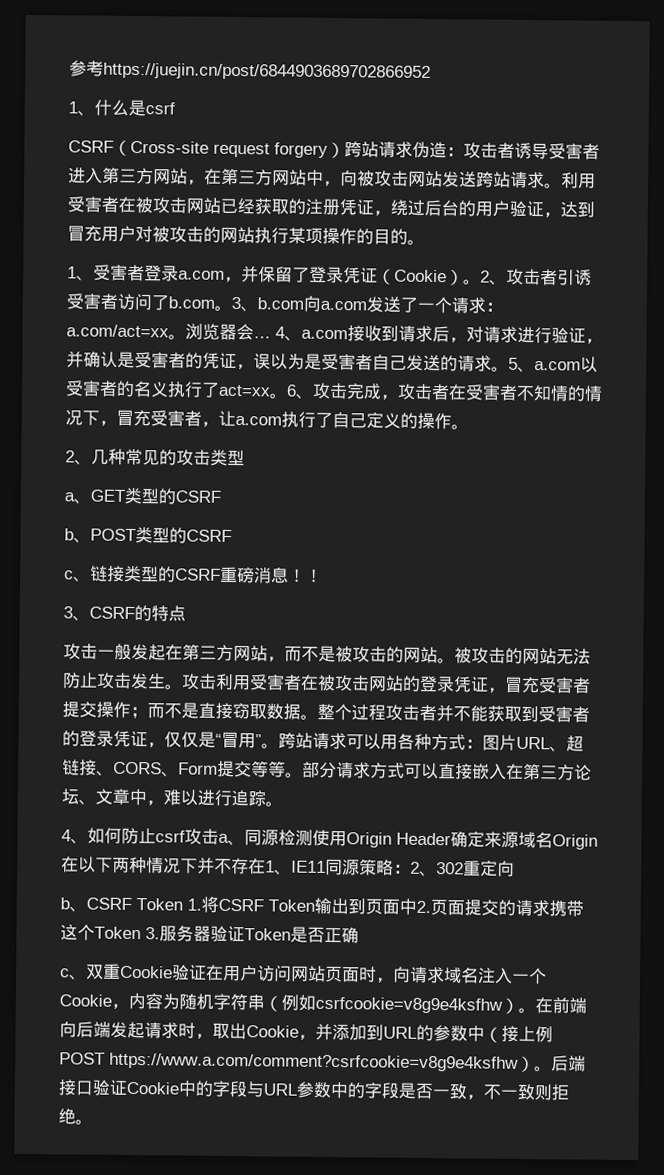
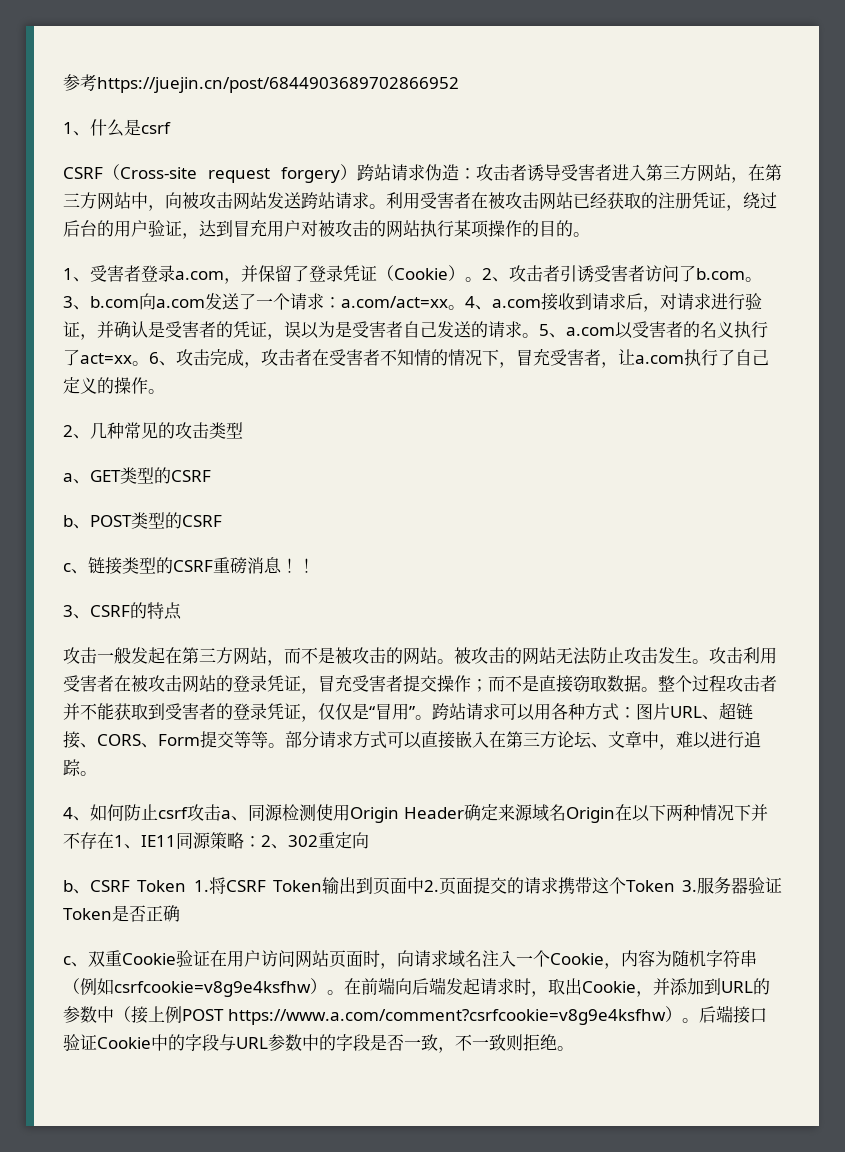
[185,323,271,341] 浏览器会… -> (465, 307) none

